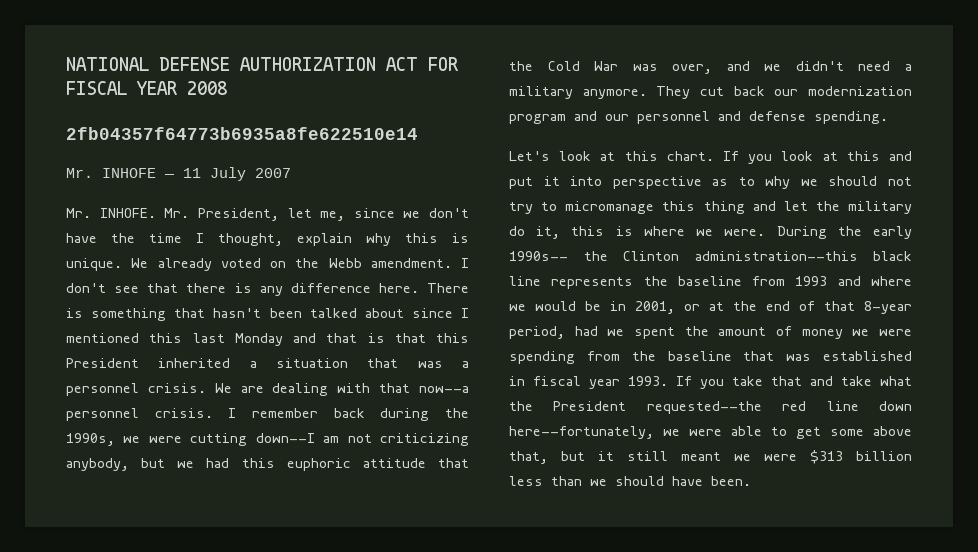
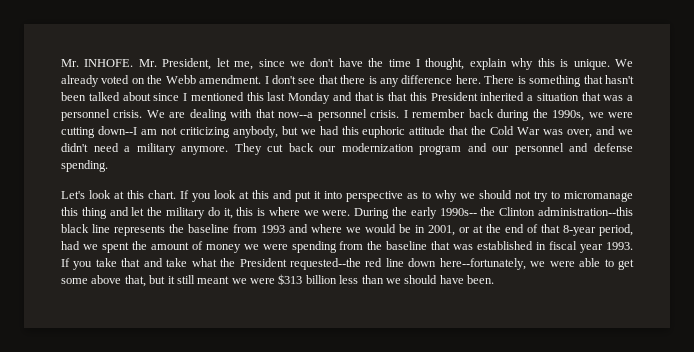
[66,57,458,71] [66,81,227,95] [66,127,418,140] [66,167,291,181] NATIONAL DEFENSE AUTHORIZATION ACT FOR FISCAL YEAR 2008 // 2fb04357f64773b6935a8fe622510e14 // Mr. INHOFE — 11 July 2007 // -> (61, 63) none

